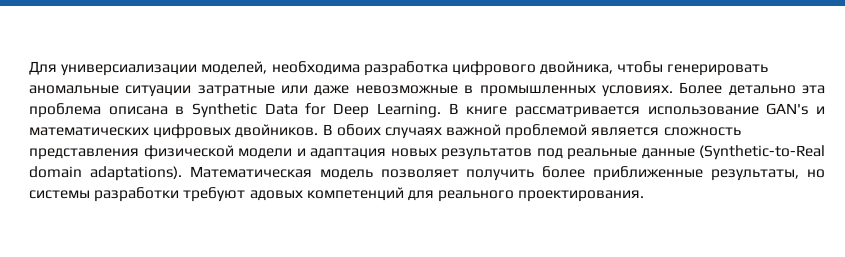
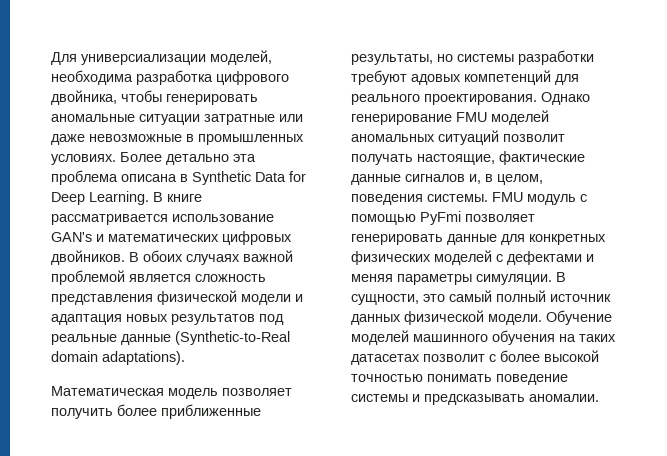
(182, 173) none -> (185, 358) //
(645, 196) none -> [541,92,590,105] [351,110,549,125] [351,130,565,145] [351,151,585,165] [351,174,543,185] [351,192,587,205] [351,211,535,225] [351,234,606,245] [351,250,594,265] [351,272,566,285] [351,290,611,305] [351,310,612,325] [351,330,616,345] [351,350,599,365] [351,374,568,385] [351,394,599,405] Однако генерирование FMU моделей аномальных ситуаций позволит получать настоящие, фактические данные сигналов и, в целом, поведения системы. FMU модуль с помощью PyFmi позволяет генерировать данные для конкретных физических моделей с дефектами и меняя параметры симуляции. В сущности, это самый полный источник данных физической модели. Обучение моделей машинного обучения на таких датасетах позволит с более высокой точностью понимать поведение системы и предсказывать аномалии.

